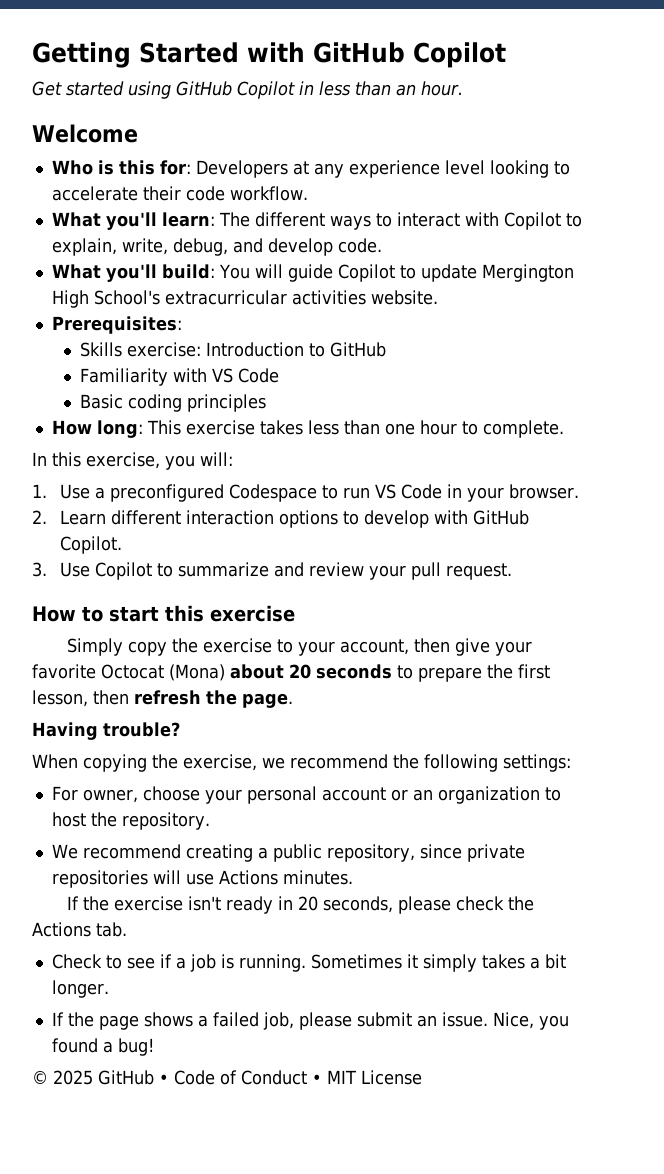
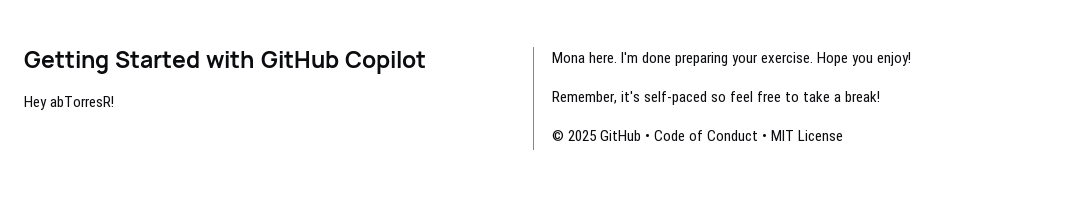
[32,81,463,99] [32,124,138,143] [51,160,570,178] [51,186,308,201] [51,212,582,230] [51,238,382,256] [51,264,574,282] [51,290,438,308] [51,316,182,334] [79,342,386,357] [79,368,279,386] [79,394,266,412] [51,420,564,438] [32,452,233,470] [32,484,580,502] [32,510,530,528] [60,536,123,554] [32,562,513,580] [32,605,295,622] [66,638,532,656] [32,664,550,682] [32,690,293,708] [32,722,180,740] [32,754,571,772] [51,786,561,804] [51,812,210,830] [51,844,525,862] [51,870,353,888] [66,896,534,914] [32,922,127,937] [51,954,566,972] [51,980,109,998] [51,1012,569,1030] [51,1038,154,1056] Get started using GitHub Copilot in less than an hour. // Welcome // Who is this for: Developers at any experience level looking to accelerate their code workflow. // What you'll learn: The different ways to interact with Copilot to explain, write, debug, and develop code. // What you'll build: You will guide Copilot to update Mergington High School's extracurricular activities website. // Prerequisites: // Skills exercise: Introduction to GitHub // Familiarity with VS Code // Basic coding principles // How long: This exercise takes less than one hour to complete. // In this exercise, you will: // 1. Use a preconfigured Codespace to run VS Code in your browser. // 2. Learn different interaction options to develop with GitHub Copilot. // 3. Use Copilot to summarize and review your pull request. // How to start this exercise // Simply copy the exercise to your account, then give your favorite Octocat (Mona) about 20 seconds to prepare the first lesson, then refresh the page. // Having trouble? // When copying the exercise, we recommend the following settings: // For owner, choose your personal account or an organization to host the repository. // We recommend creating a public repository, since private repositories will use Actions minutes. // If the exercise isn't ready in 20 seconds, please check the Actions tab. // Check to see if a job is running. Sometimes it simply takes a bit longer. // If the page shows a failed job, please submit an issue. Nice, you found a bug! -> [24,96,115,110] [552,52,912,66] [552,91,881,105] Hey abTorresR! // Mona here. I'm done preparing your exercise. Hope you enjoy! // Remember, it's self-paced so feel free to take a break!

